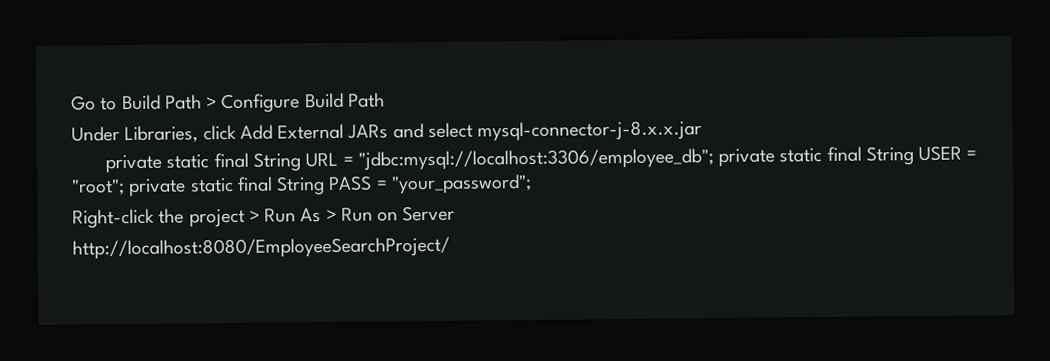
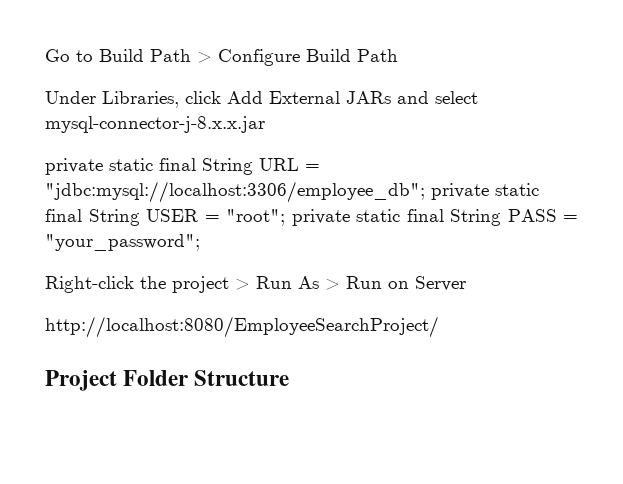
(450, 248) none -> [45,370,290,391] // Project Folder Structure

